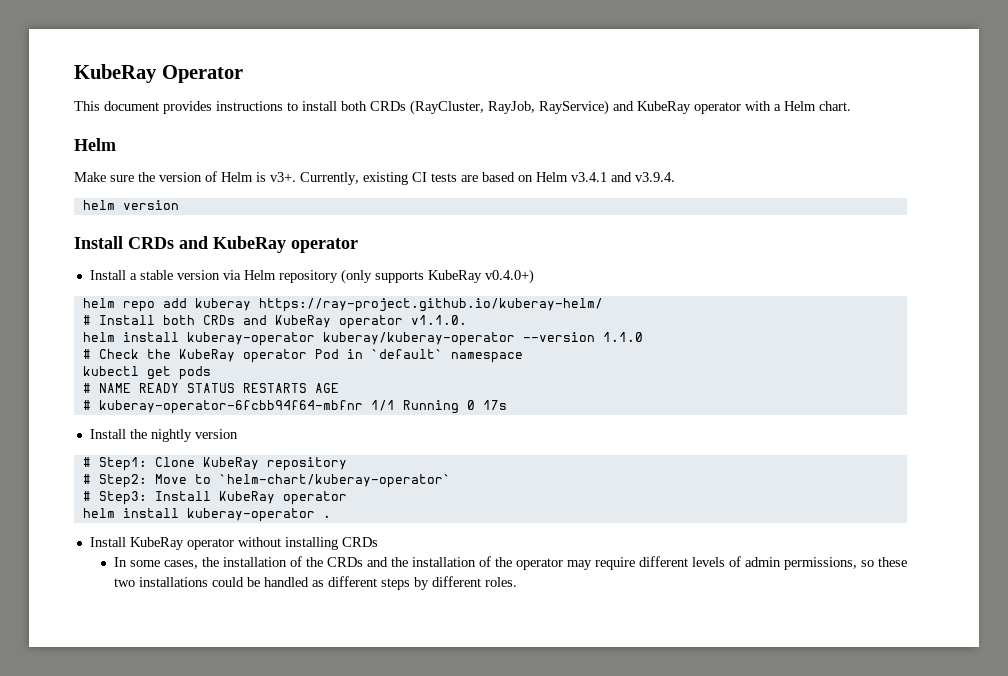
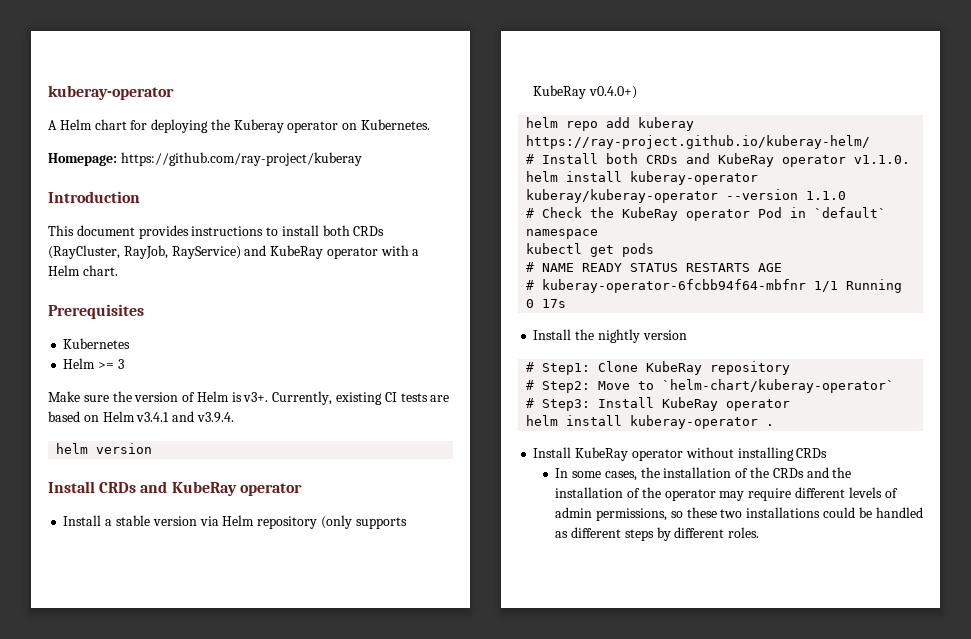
[74,64,243,83] KubeRay Operator -> [48,85,174,100] [48,119,431,133] [48,152,362,166] [48,191,140,203] kuberay-operator // A Helm chart for deploying the Kuberay operator on Kubernetes. // Homepage: https://github.com/ray-project/kuberay // Introduction
[74,138,116,151] // Helm -> [48,304,144,319] [63,338,131,349] [63,358,124,369] // Prerequisites // Kubernetes // Helm >= 3

